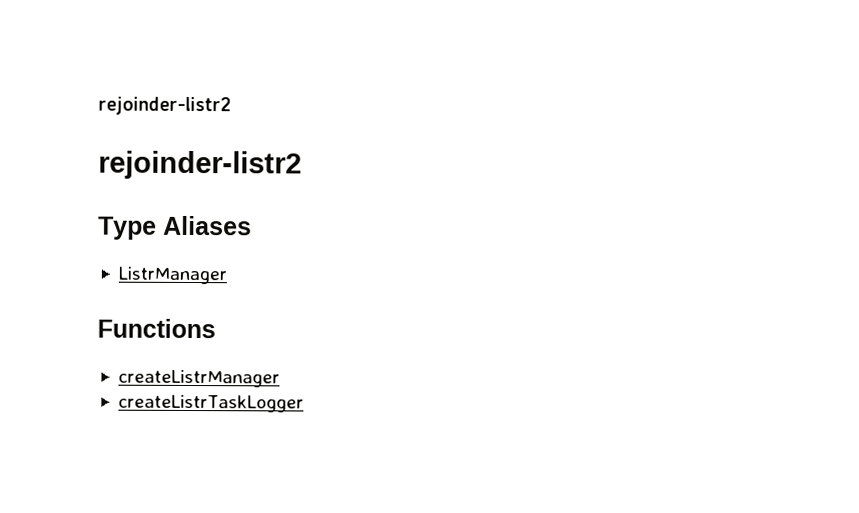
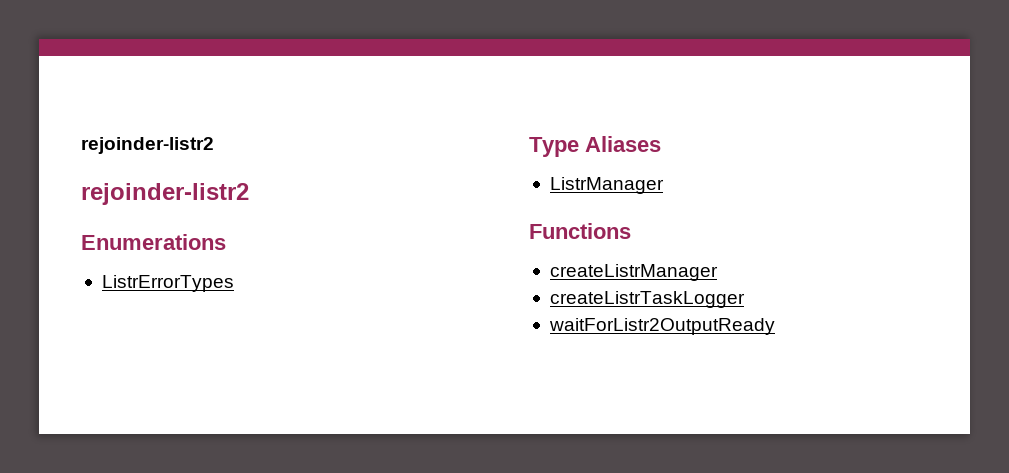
(302, 165) none -> [81,234,226,250] [101,275,234,292] // Enumerations // ListrErrorTypes
(304, 403) none -> [548,318,775,335] // waitForListr2OutputReady

